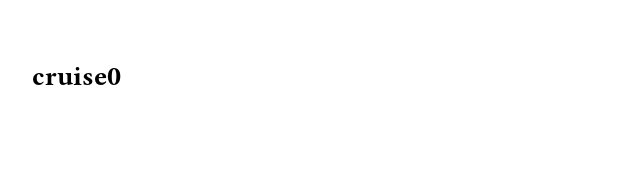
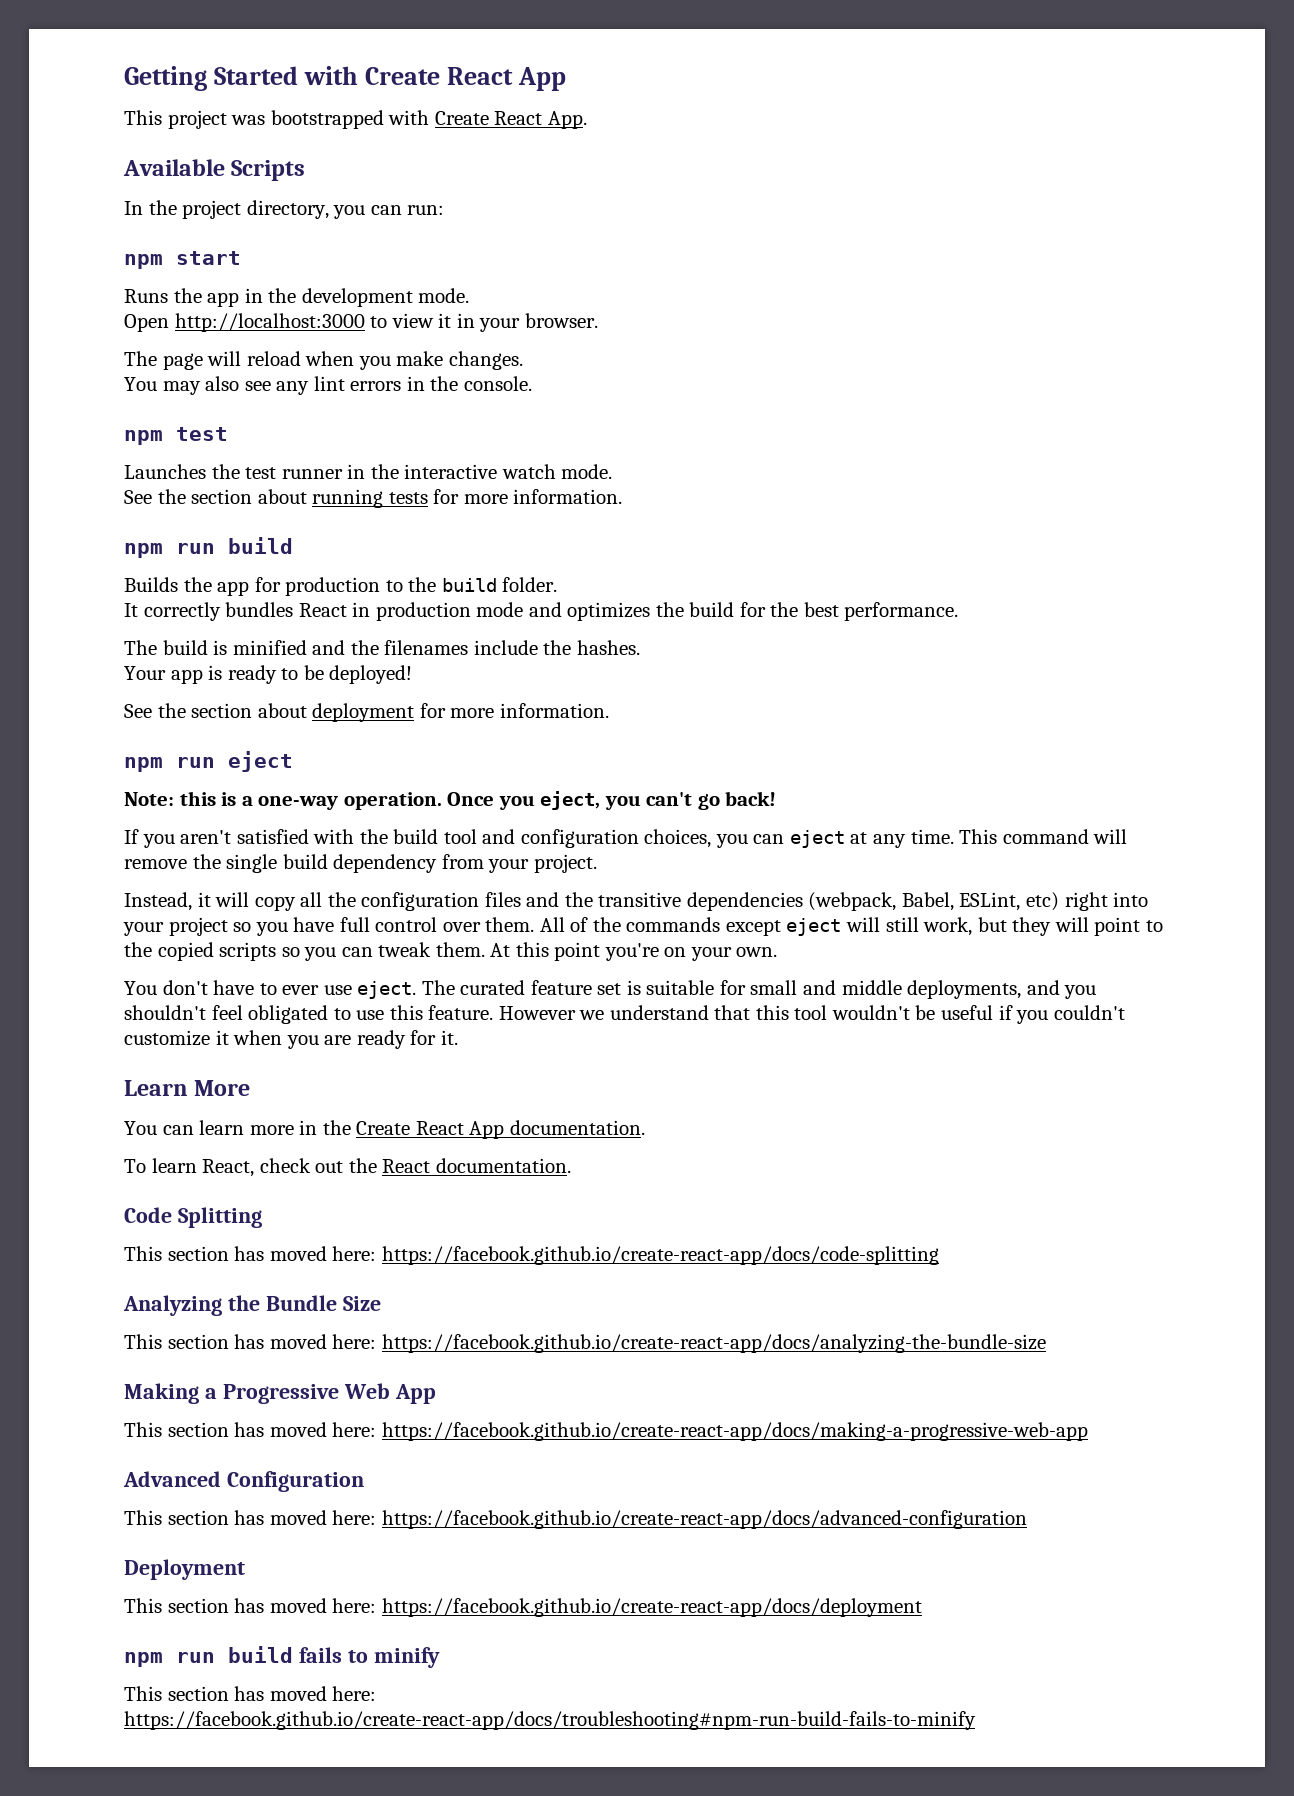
[32,67,121,85] cruise0 -> [124,66,567,91] [124,110,587,129] [123,159,306,181] [124,200,445,219] [124,251,241,269] [124,288,470,307] [124,313,598,332] [124,351,523,370] [124,376,532,395] [124,427,228,445] [124,464,613,479] [124,489,623,508] [124,537,293,558] [124,577,558,596] [124,602,959,621] [124,640,640,655] [124,665,413,684] [124,703,609,722] [124,751,293,772] [124,791,777,810] [124,829,1128,848] [124,854,597,873] [124,892,1149,911] [123,917,1163,936] [124,942,778,961] [124,980,1097,999] [124,1005,1125,1024] [124,1030,458,1049] [124,1080,251,1096] [124,1120,645,1139] [124,1158,571,1177] [124,1207,262,1228] [124,1246,939,1265] [123,1295,381,1316] [124,1334,1046,1353] [124,1383,436,1404] [124,1422,1088,1441] [123,1471,364,1492] [124,1510,1027,1529] [124,1559,245,1580] [124,1598,922,1617] [124,1646,440,1668] [124,1686,377,1701] [124,1711,976,1730] Getting Started with Create React App // This project was bootstrapped with Create React App. // Available Scripts // In the project directory, you can run: // npm start // Runs the app in the development mode. // Open http://localhost:3000 to view it in your browser. // The page will reload when you make changes. // You may also see any lint errors in the console. // npm test // Launches the test runner in the interactive watch mode. // See the section about running tests for more information. // npm run build // Builds the app for production to the build folder. // It correctly bundles React in production mode and optimizes the build for the best performance. // The build is minified and the filenames include the hashes. // Your app is ready to be deployed! // See the section about deployment for more information. // npm run eject // Note: this is a one-way operation. Once you eject, you can't go back! // If you aren't satisfied with the build tool and configuration choices, you can eject at any time. This command will remove the single build dependency from your project. // Instead, it will copy all the configuration files and the transitive dependencies (webpack, Babel, ESLint, etc) right into your project so you have full control over them. All of the commands except eject will still work, but they will point to the copied scripts so you can tweak them. At this point you're on your own. // You don't have to ever use eject. The curated feature set is suitable for small and middle deployments, and you shouldn't feel obligated to use this feature. However we understand that this tool wouldn't be useful if you couldn't customize it when you are ready for it. // Learn More // You can learn more in the Create React App documentation. // To learn React, check out the React documentation. // Code Splitting // This section has moved here: https://facebook.github.io/create-react-app/docs/code-splitting // Analyzing the Bundle Size // This section has moved here: https://facebook.github.io/create-react-app/docs/analyzing-the-bundle-size // Making a Progressive Web App // This section has moved here: https://facebook.github.io/create-react-app/docs/making-a-progressive-web-app // Advanced Configuration // This section has moved here: https://facebook.github.io/create-react-app/docs/advanced-configuration // Deployment // This section has moved here: https://facebook.github.io/create-react-app/docs/deployment // npm run build fails to minify // This section has moved here: https://facebook.github.io/create-react-app/docs/troubleshooting#npm-run-build-fails-to-minify

